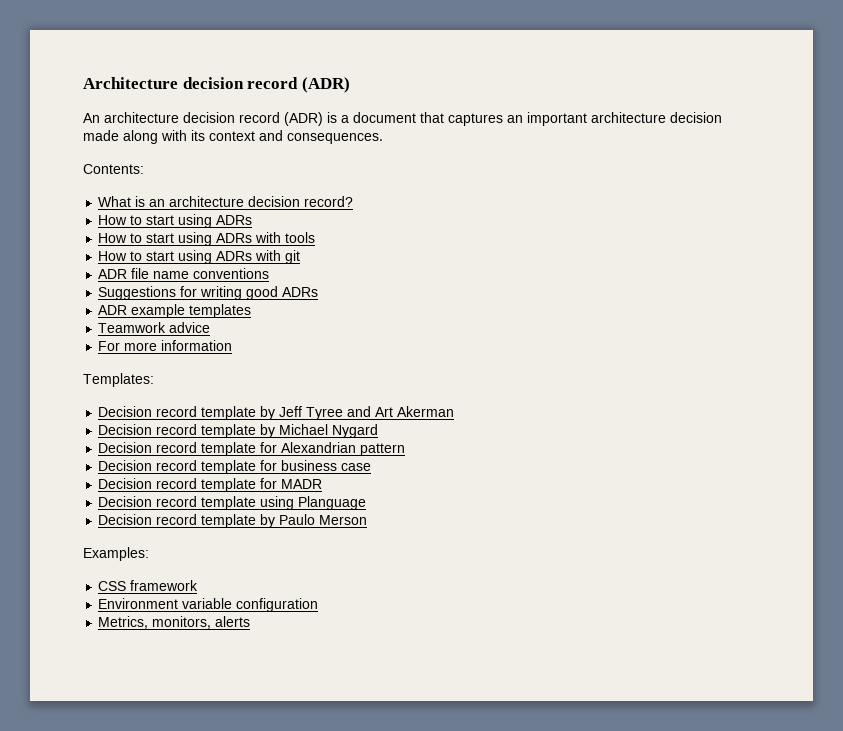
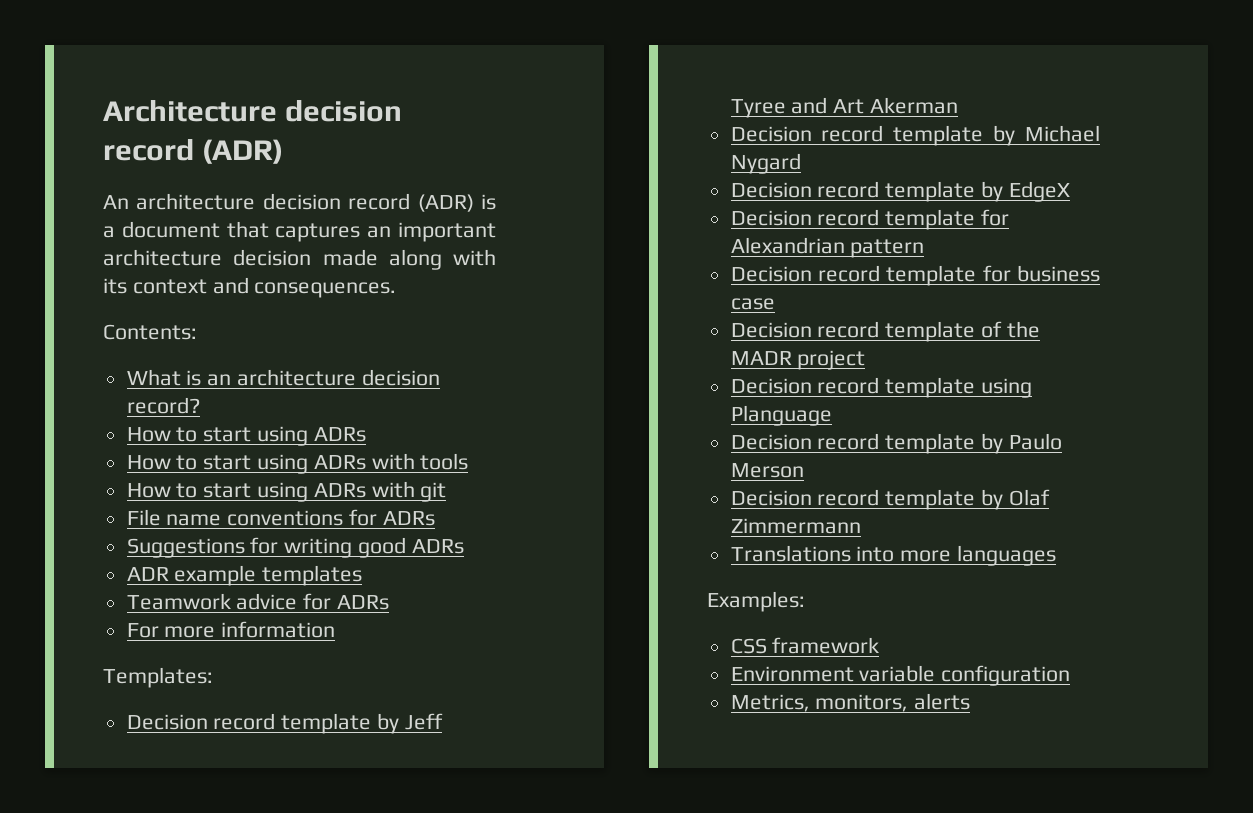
[98,268,150,279] ADR file -> [126,509,161,526] File
(270, 273) none -> [349,509,435,526] for ADRs
(211, 327) none -> [303,593,390,610] for ADRs
(379, 431) none -> [730,181,1070,202] // Decision record template by EdgeX
[260,478,278,489] for -> [981,321,1040,338] of the
(323, 484) none -> [797,350,866,370] project
(368, 520) none -> [730,489,1050,510] [730,518,861,534] [730,545,1057,566] // Decision record template by Olaf Zimmermann // Translations into more languages

